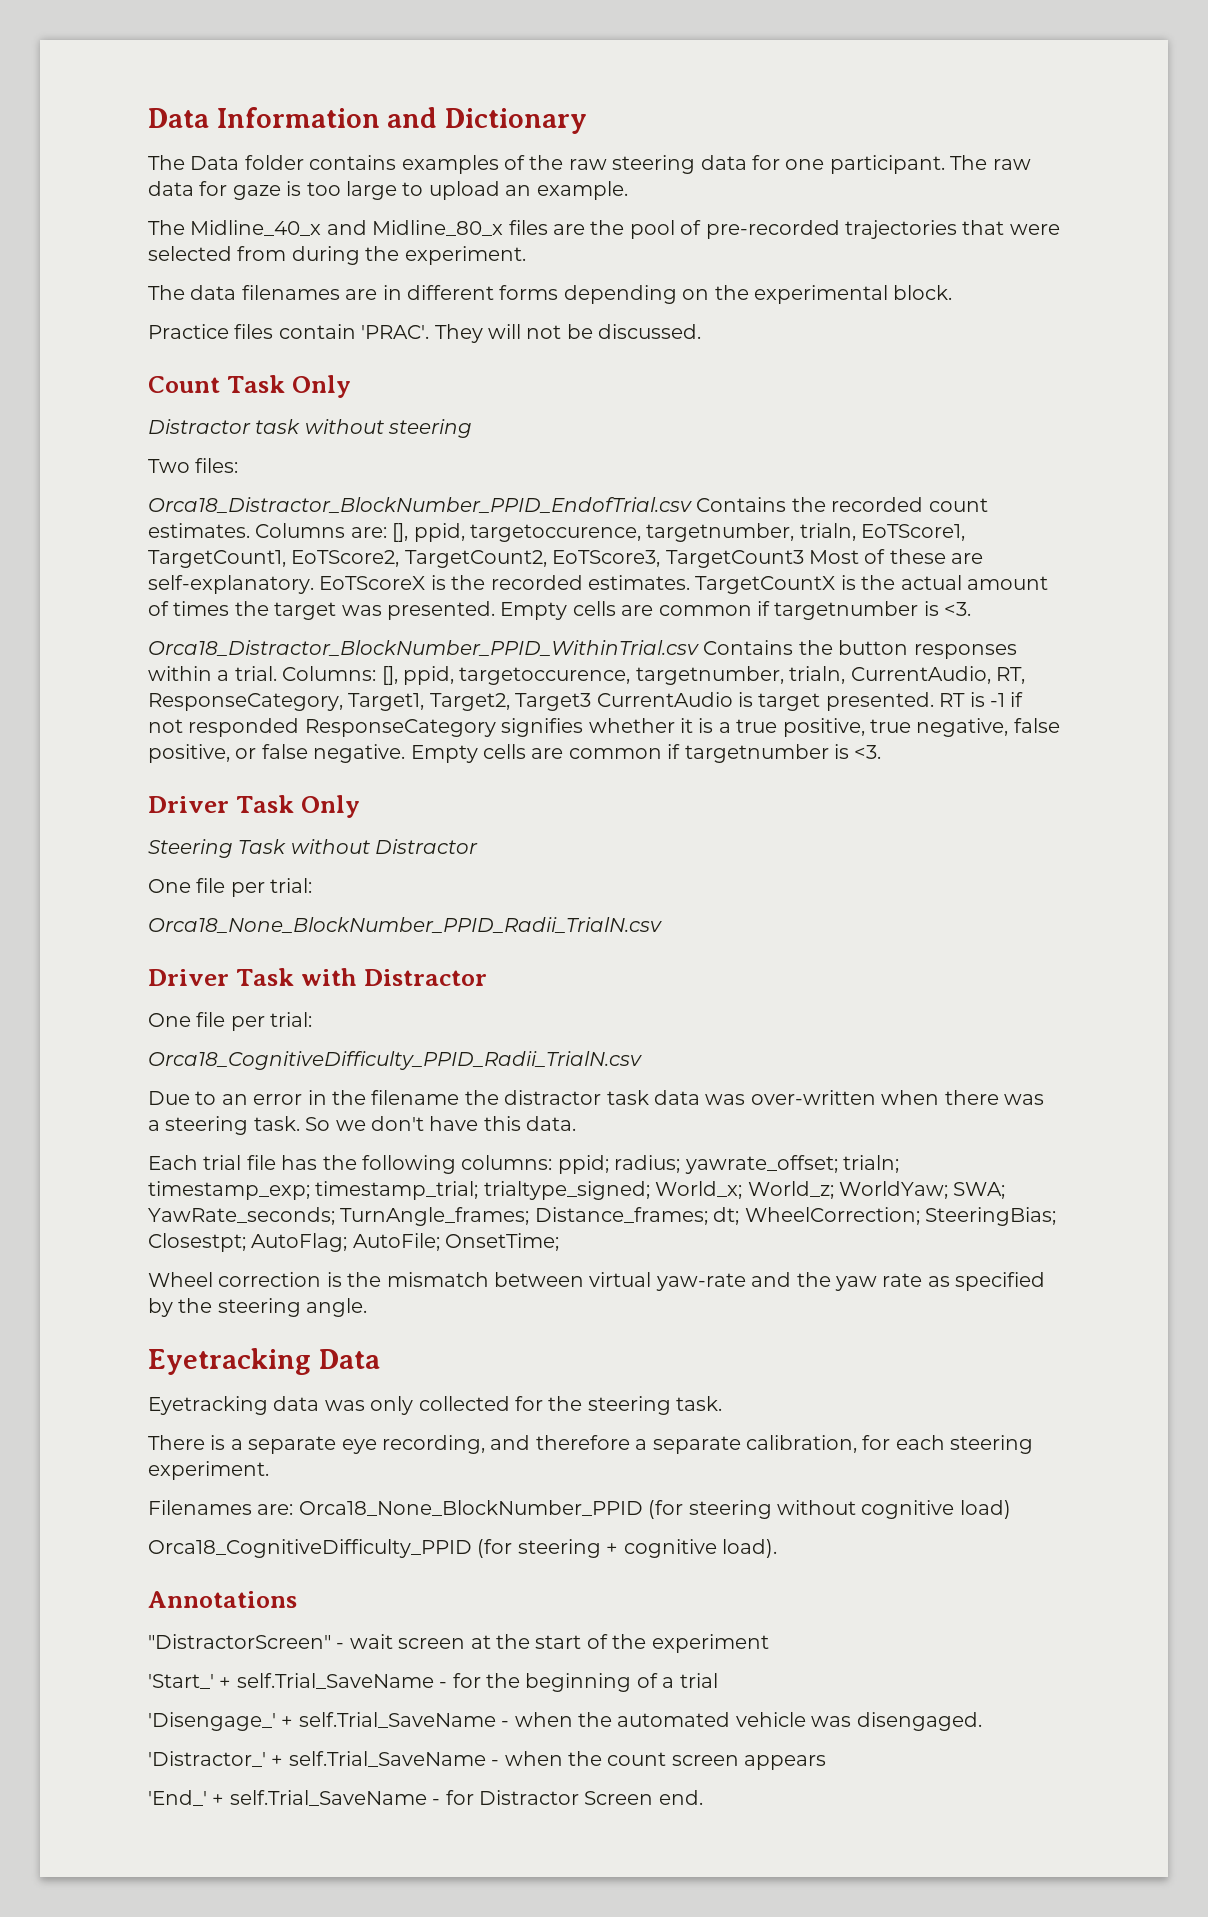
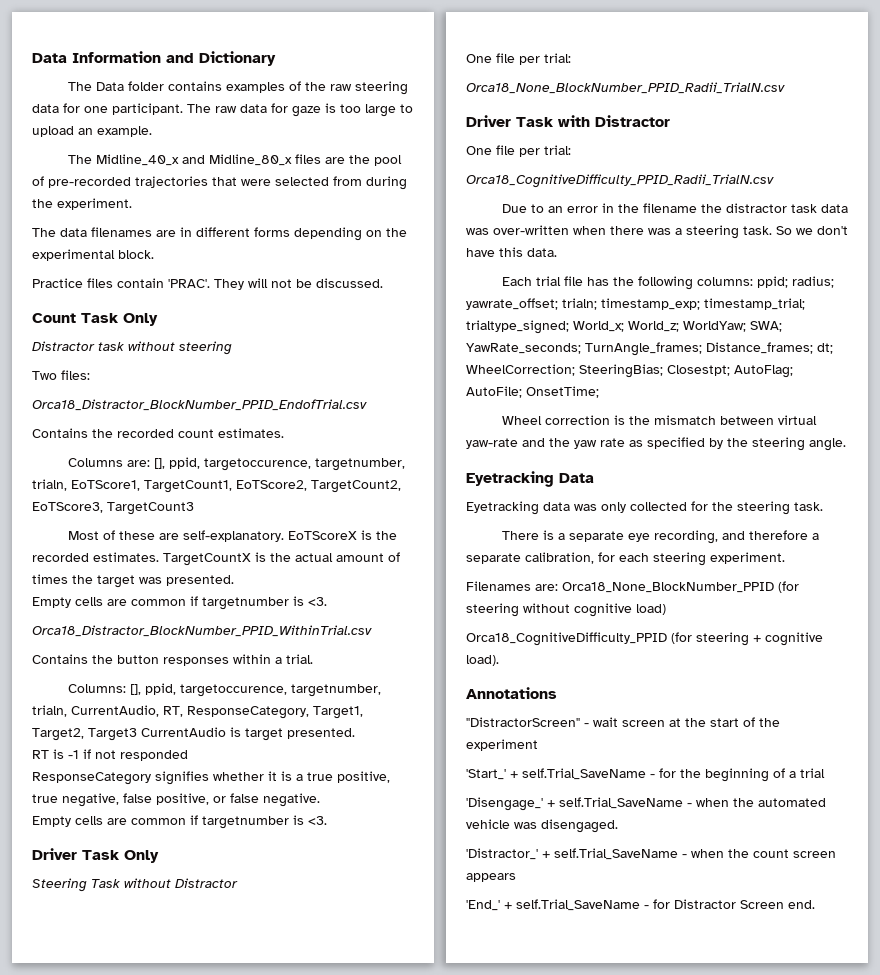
(692, 505) none -> (367, 405) //
(250, 530) none -> (284, 433) //
(804, 559) none -> (194, 508) //
(495, 610) none -> (234, 580) //
(699, 648) none -> (372, 631) //
(277, 673) none -> (313, 659) //
(934, 701) none -> (355, 733) //
(300, 727) none -> (188, 755) //
(406, 753) none -> (320, 800) //

